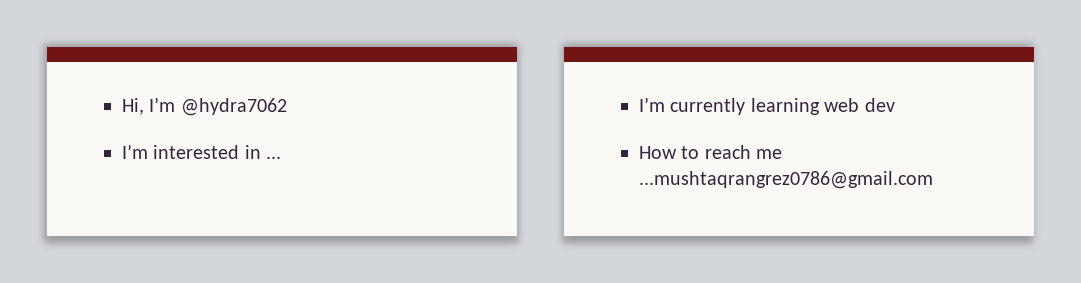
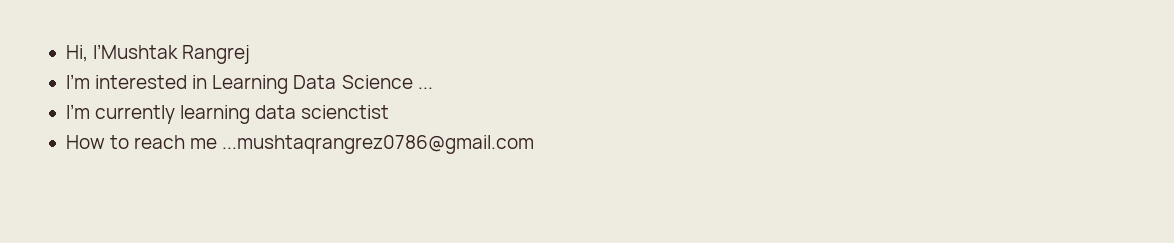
[149,97,287,116] I’m @hydra7062 -> [93,44,251,64] I’Mushtak Rangrej
(261, 152) none -> [212,75,413,94] Learning Data Science
[824,98,895,112] web dev -> [255,105,390,119] data scienctist

